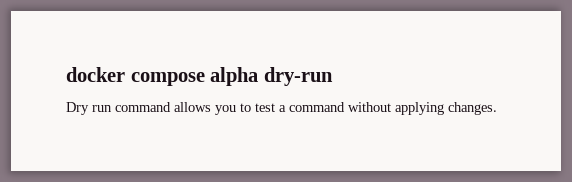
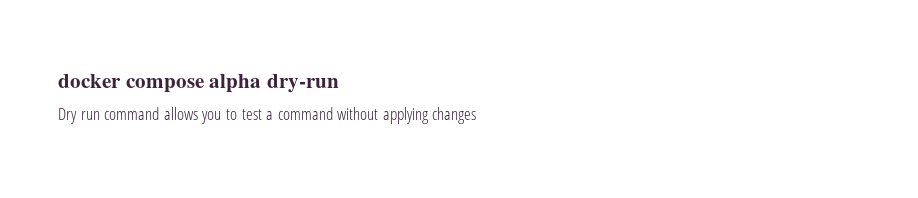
[448,102,497,115] changes. -> [432,107,477,124] changes

